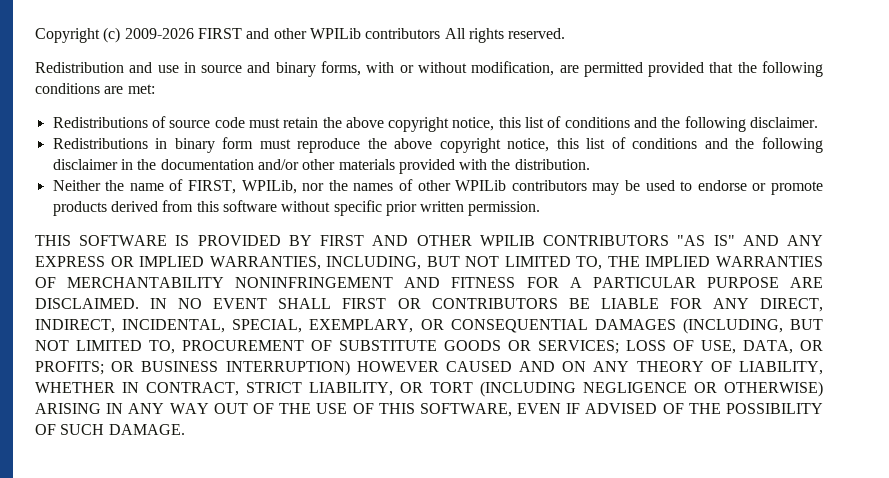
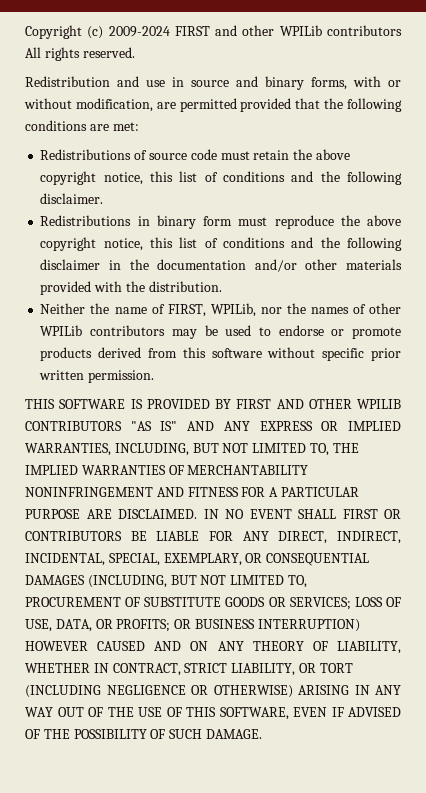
[124,28,194,39] 2009-2026 -> [108,26,170,37] 2009-2024

